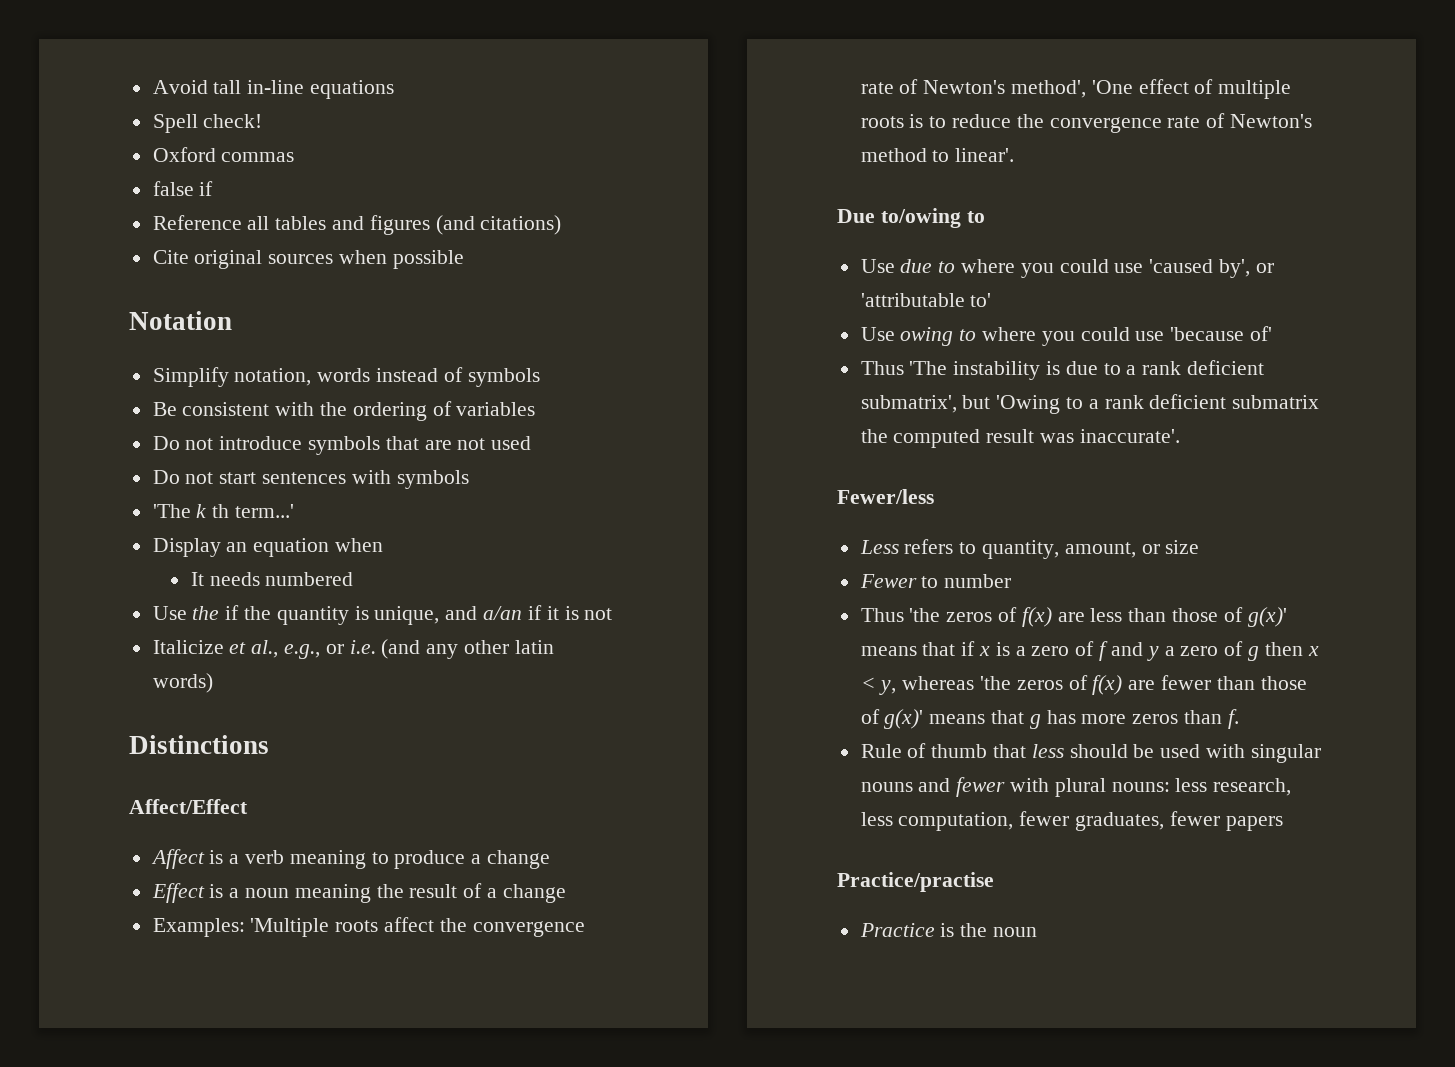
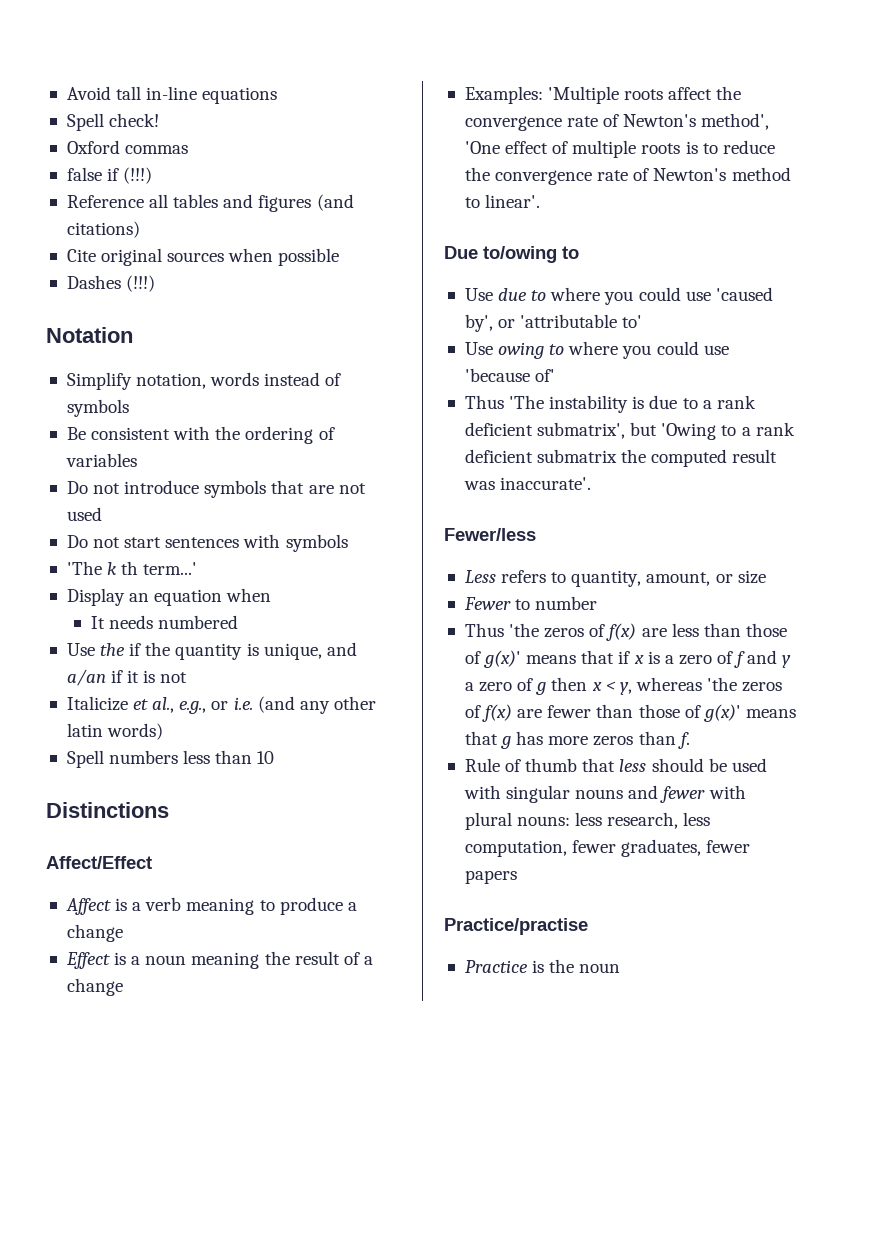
(214, 188) none -> [123,167,153,184] (!!!)
(464, 259) none -> [66,275,156,292] // Dashes (!!!)
(213, 683) none -> [66,750,275,768] // Spell numbers less than 10

